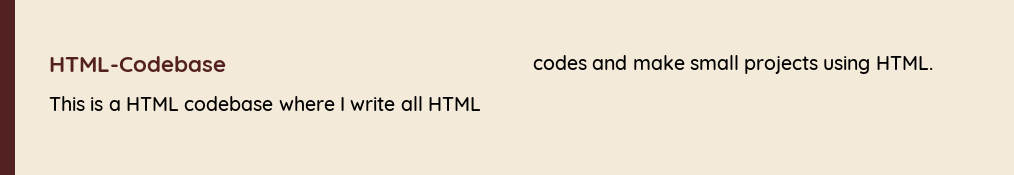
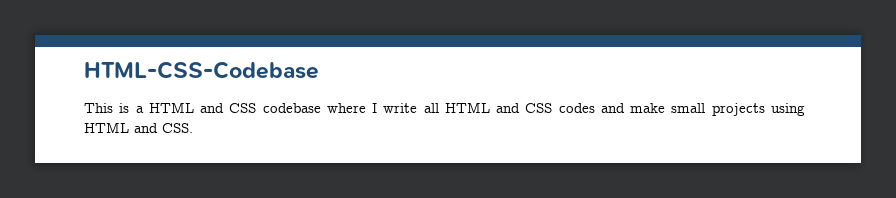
[49,56,226,72] HTML-Codebase -> [84,61,319,79] HTML-CSS-Codebase
(179, 104) none -> [200,103,257,113] and CSS
(481, 104) none -> [496,103,553,113] and CSS
[875,56,933,70] HTML. -> [84,122,193,133] HTML and CSS.

